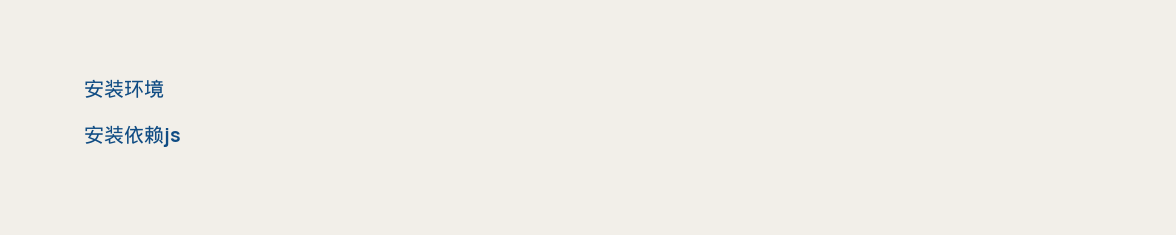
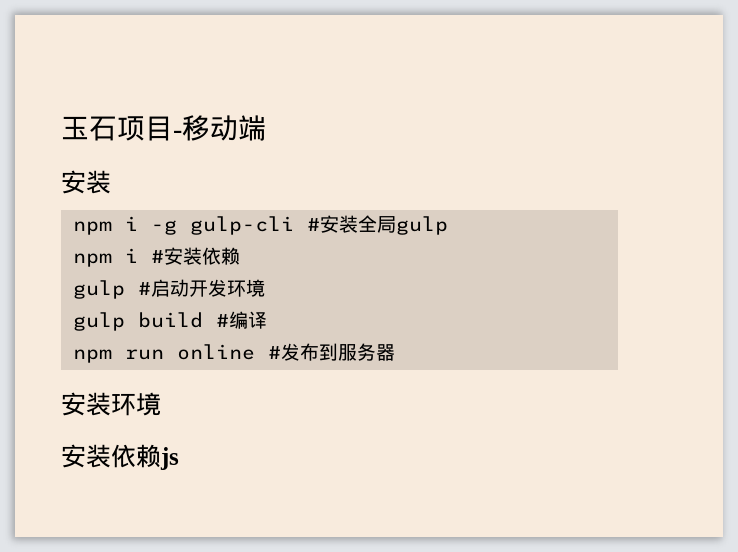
(84, 88) none -> [61,115,266,141] [61,170,111,194] [73,215,448,235] [73,247,240,267] [73,279,265,299] [73,311,267,331] [73,343,395,363] 玉石项目-移动端 // 安装 // npm i -g gulp-cli #安装全局gulp // npm i #安装依赖 // gulp #启动开发环境 // gulp build #编译 // npm run online #发布到服务器 //

